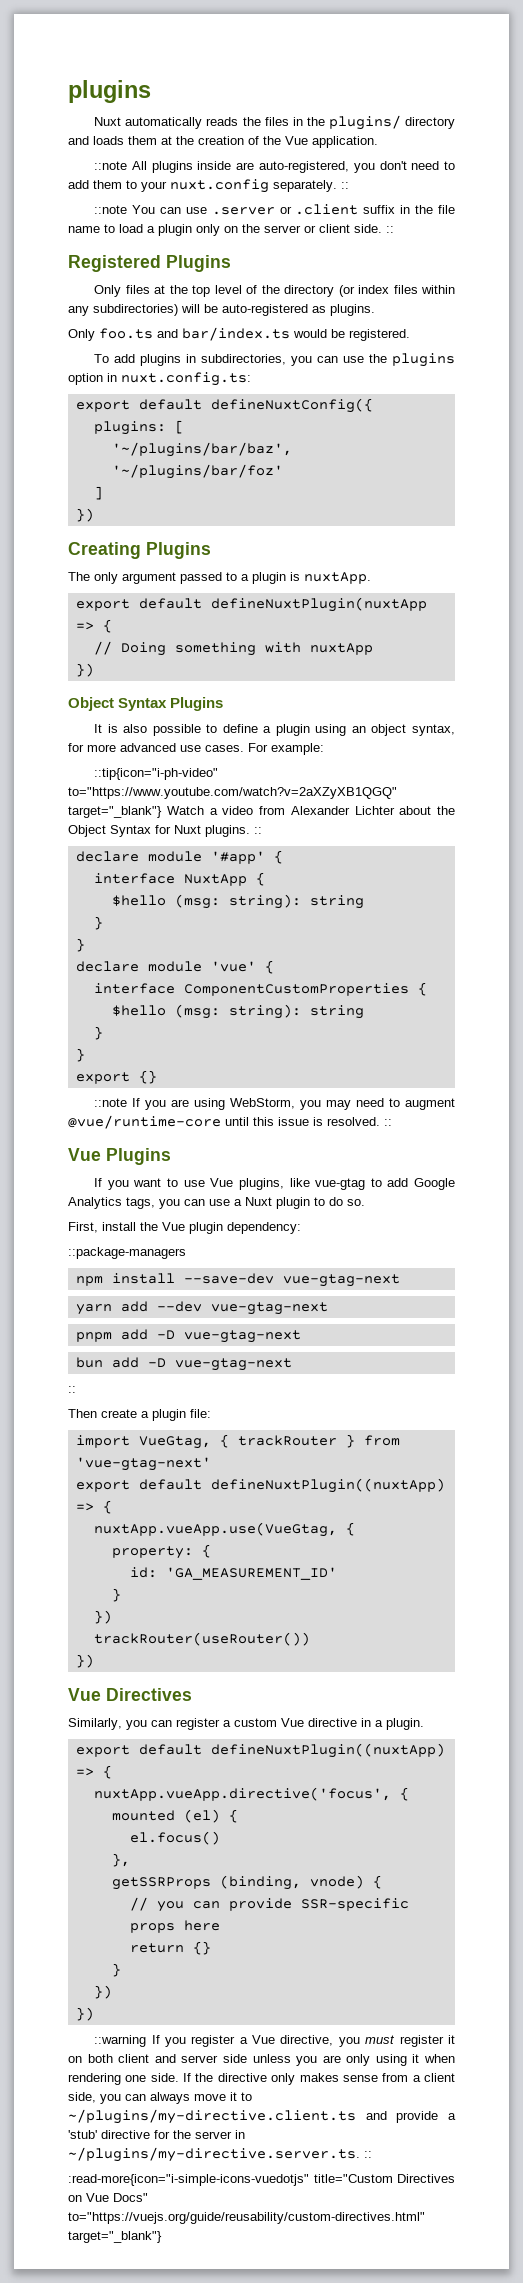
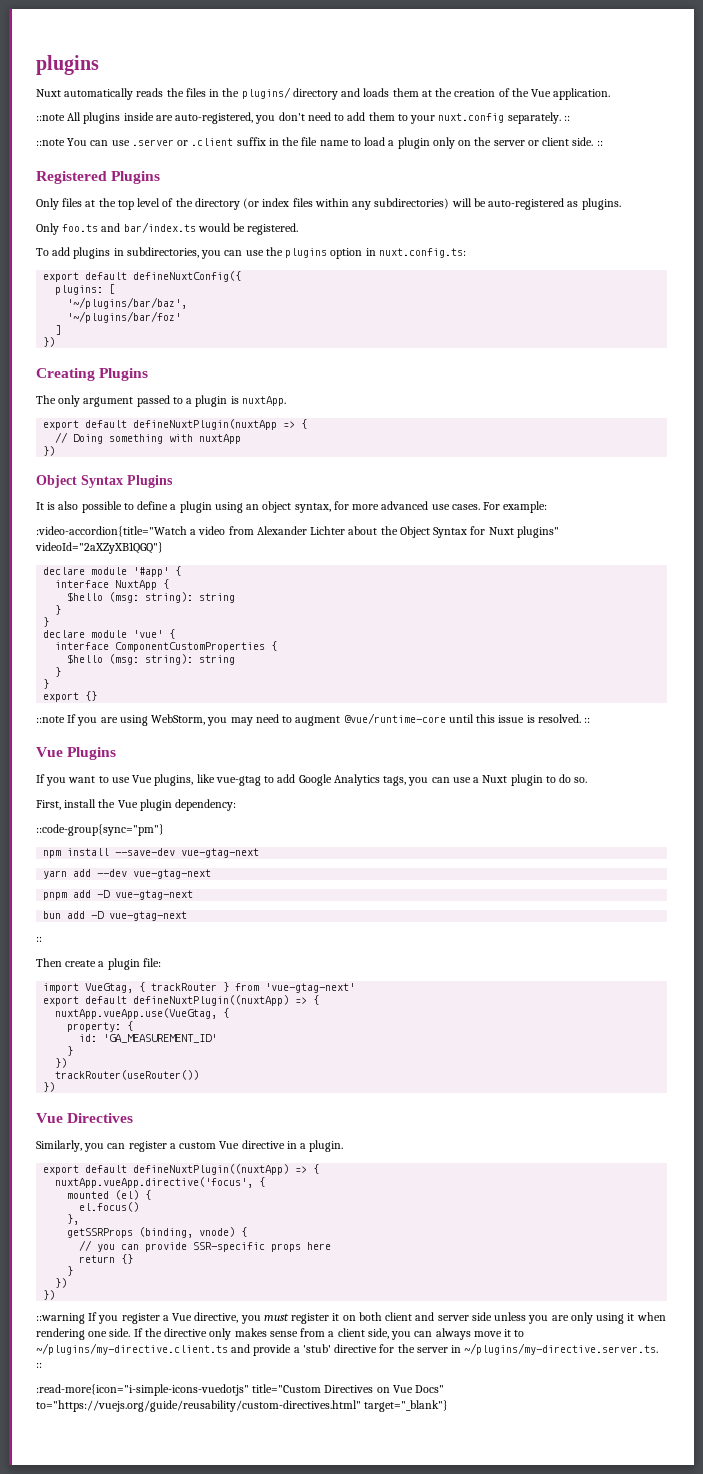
[94,768,219,780] [68,787,397,799] [68,806,204,818] ::tip{icon="i-ph-video" to="https://www.youtube.com/watch?v=2aXZyXB1QGQ" target="_blank"} Watch -> [36,526,187,537] :video-accordion{title="Watch
[205,825,262,837] plugins. :: -> [516,526,559,538] [35,542,163,554] plugins" videoId="2aXZyXB1QGQ"}
[68,1247,186,1259] ::package-managers -> [36,824,164,836] ::code-group{sync="pm"}

